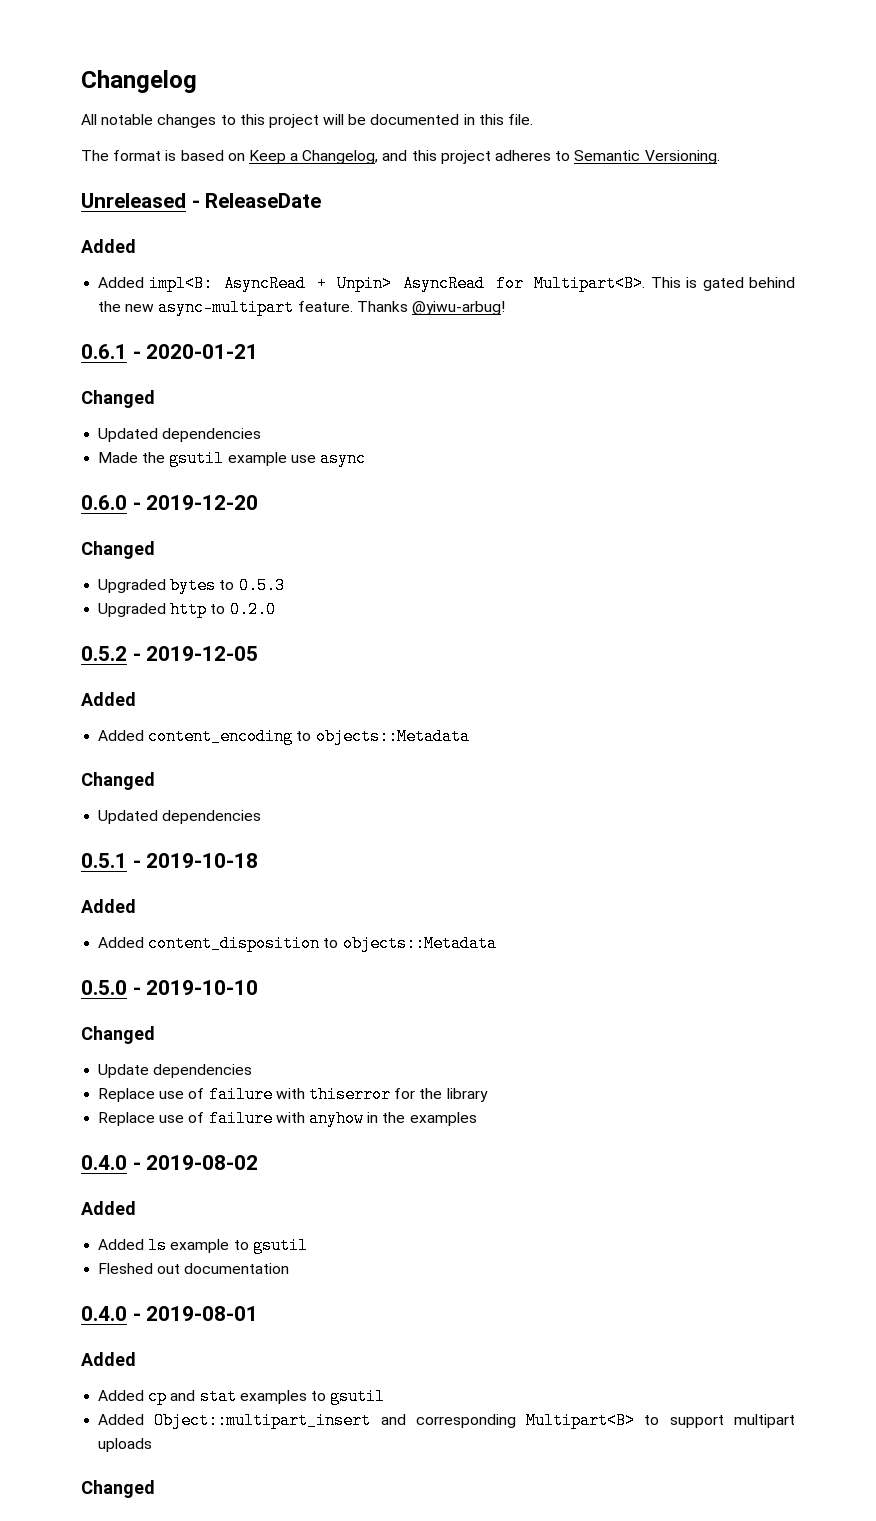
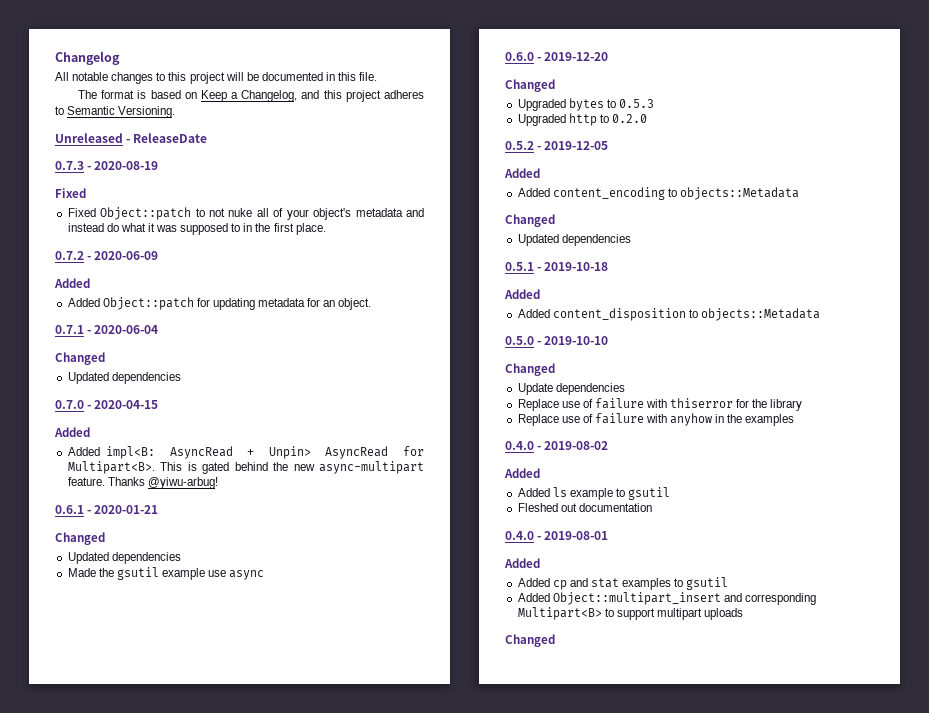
(322, 200) none -> [55,161,159,170] [55,188,86,198] [67,207,424,220] [67,223,326,235] [55,251,159,260] [54,278,90,288] [67,297,372,310] [55,325,159,334] [55,352,105,365] [67,372,181,384] [55,400,159,409] // 0.7.3 - 2020-08-19 // Fixed // Fixed Object::patch to not nuke all of your object's metadata and instead do what it was supposed to in the first place. // 0.7.2 - 2020-06-09 // Added // Added Object::patch for updating metadata for an object. // 0.7.1 - 2020-06-04 // Changed // Updated dependencies // 0.7.0 - 2020-04-15

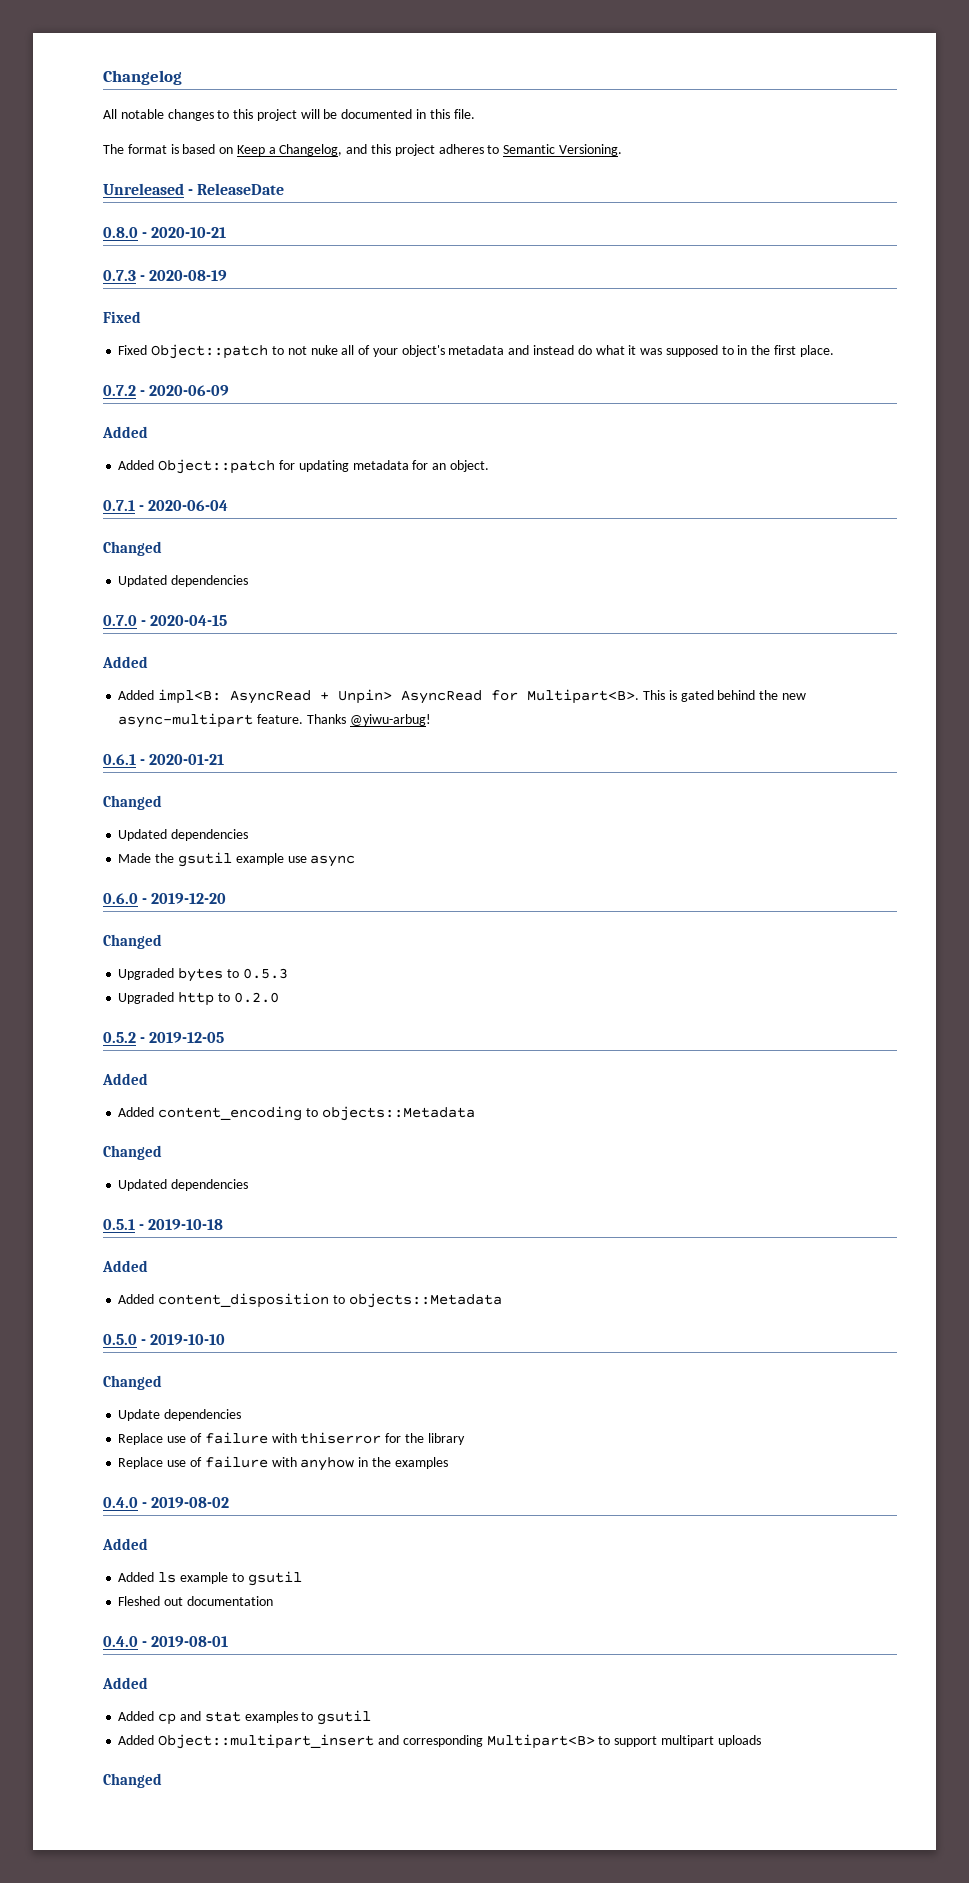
(208, 138) none -> [103,227,227,238] // 0.8.0 - 2020-10-21

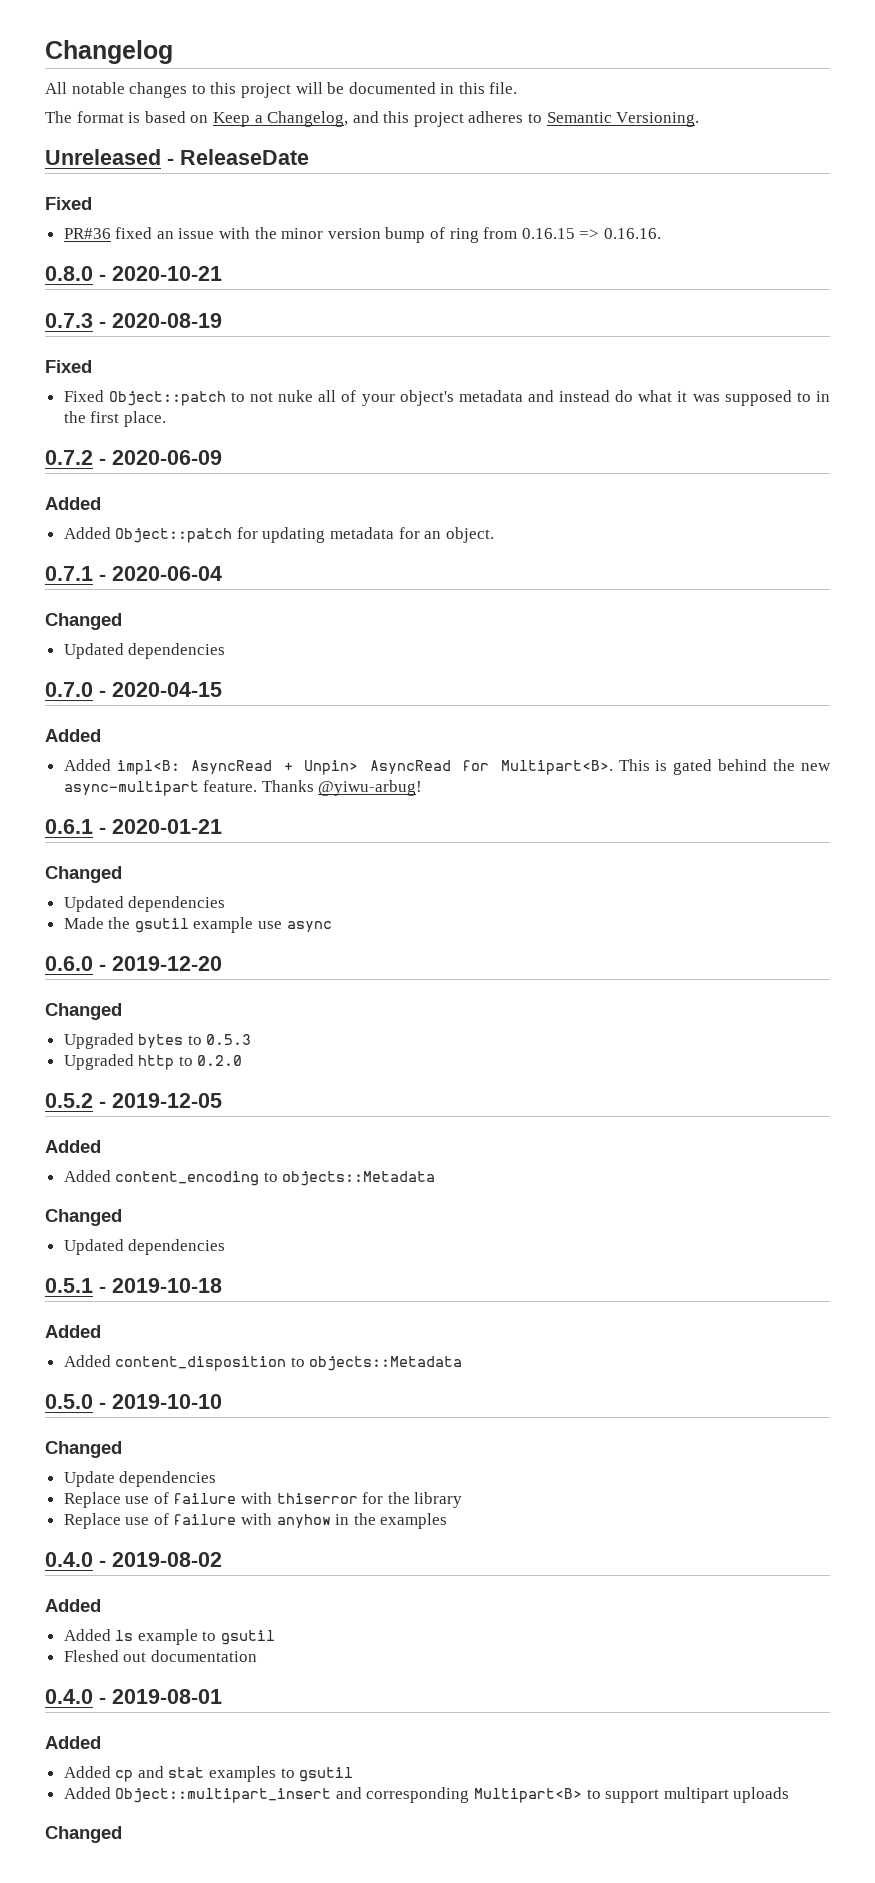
(285, 189) none -> [45,197,92,210] [63,227,661,243] // Fixed // PR#36 fixed an issue with the minor version bump of ring from 0.16.15 => 0.16.16.

